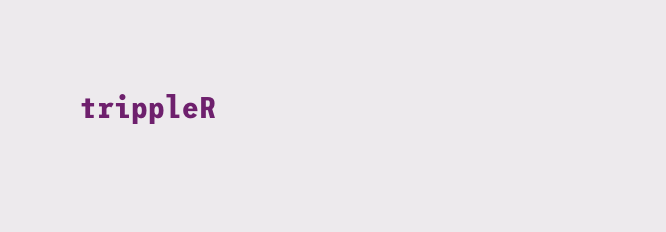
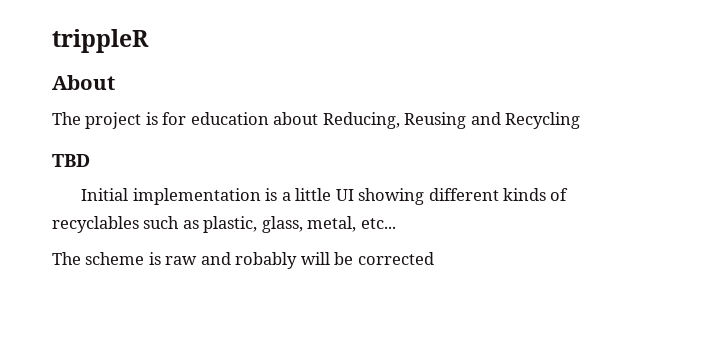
(216, 109) none -> [52,75,115,90] [52,112,581,129] [52,154,90,167] [81,188,569,205] [52,216,396,233] [52,252,434,269] // About // The project is for education about Reducing, Reusing and Recycling // TBD // Initial implementation is a little UI showing different kinds of recyclables such as plastic, glass, metal, etc... // The scheme is raw and robably will be corrected

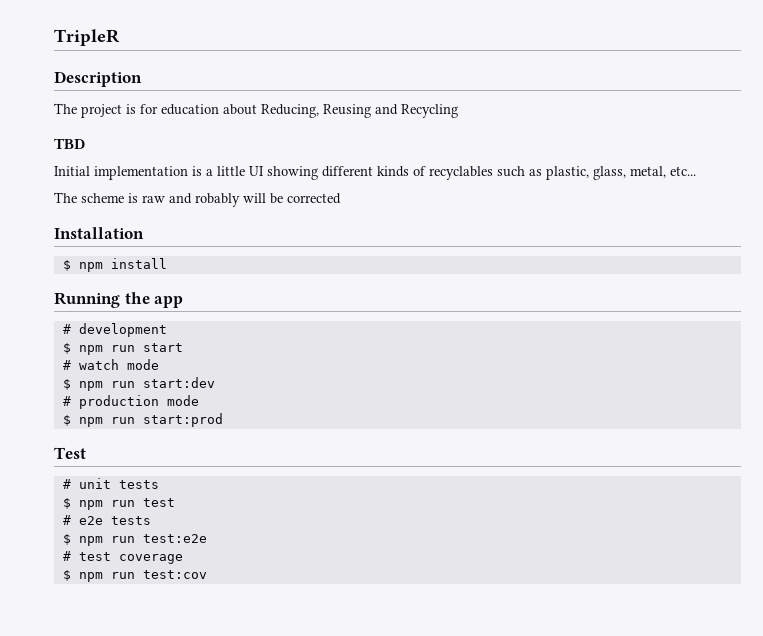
[52,29,149,53] [52,75,115,90] trippleR // About -> [54,29,120,46] [54,71,142,87] TripleR // Description
(434, 258) none -> [54,227,144,239] [62,258,167,272] [54,292,184,308] [62,323,167,337] [62,343,183,355] [62,359,159,370] [62,377,215,391] [62,395,199,409] [62,413,223,427] [54,447,86,459] [62,478,159,489] [62,498,175,510] [62,515,151,525] [62,534,207,546] [62,551,183,564] [62,570,207,582] // Installation // $ npm install // Running the app // # development // $ npm run start // # watch mode // $ npm run start:dev // # production mode // $ npm run start:prod // Test // # unit tests // $ npm run test // # e2e tests // $ npm run test:e2e // # test coverage // $ npm run test:cov

